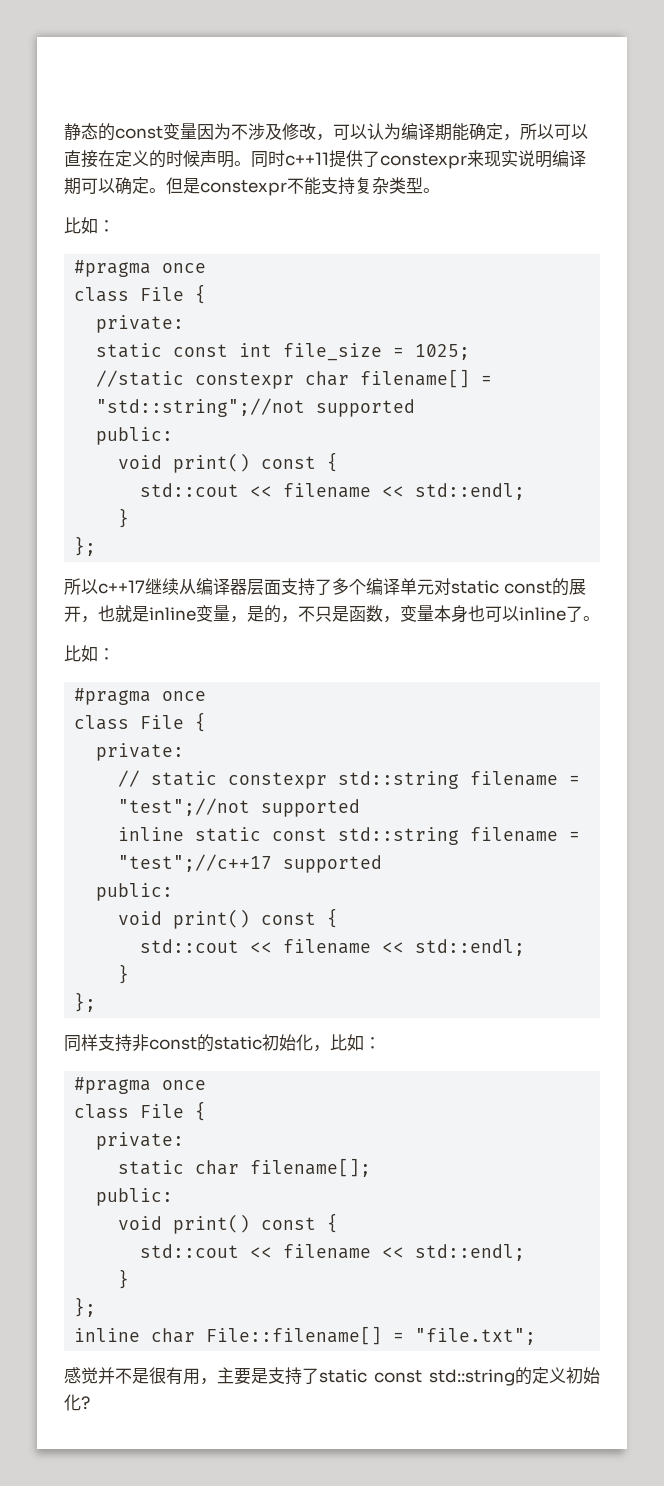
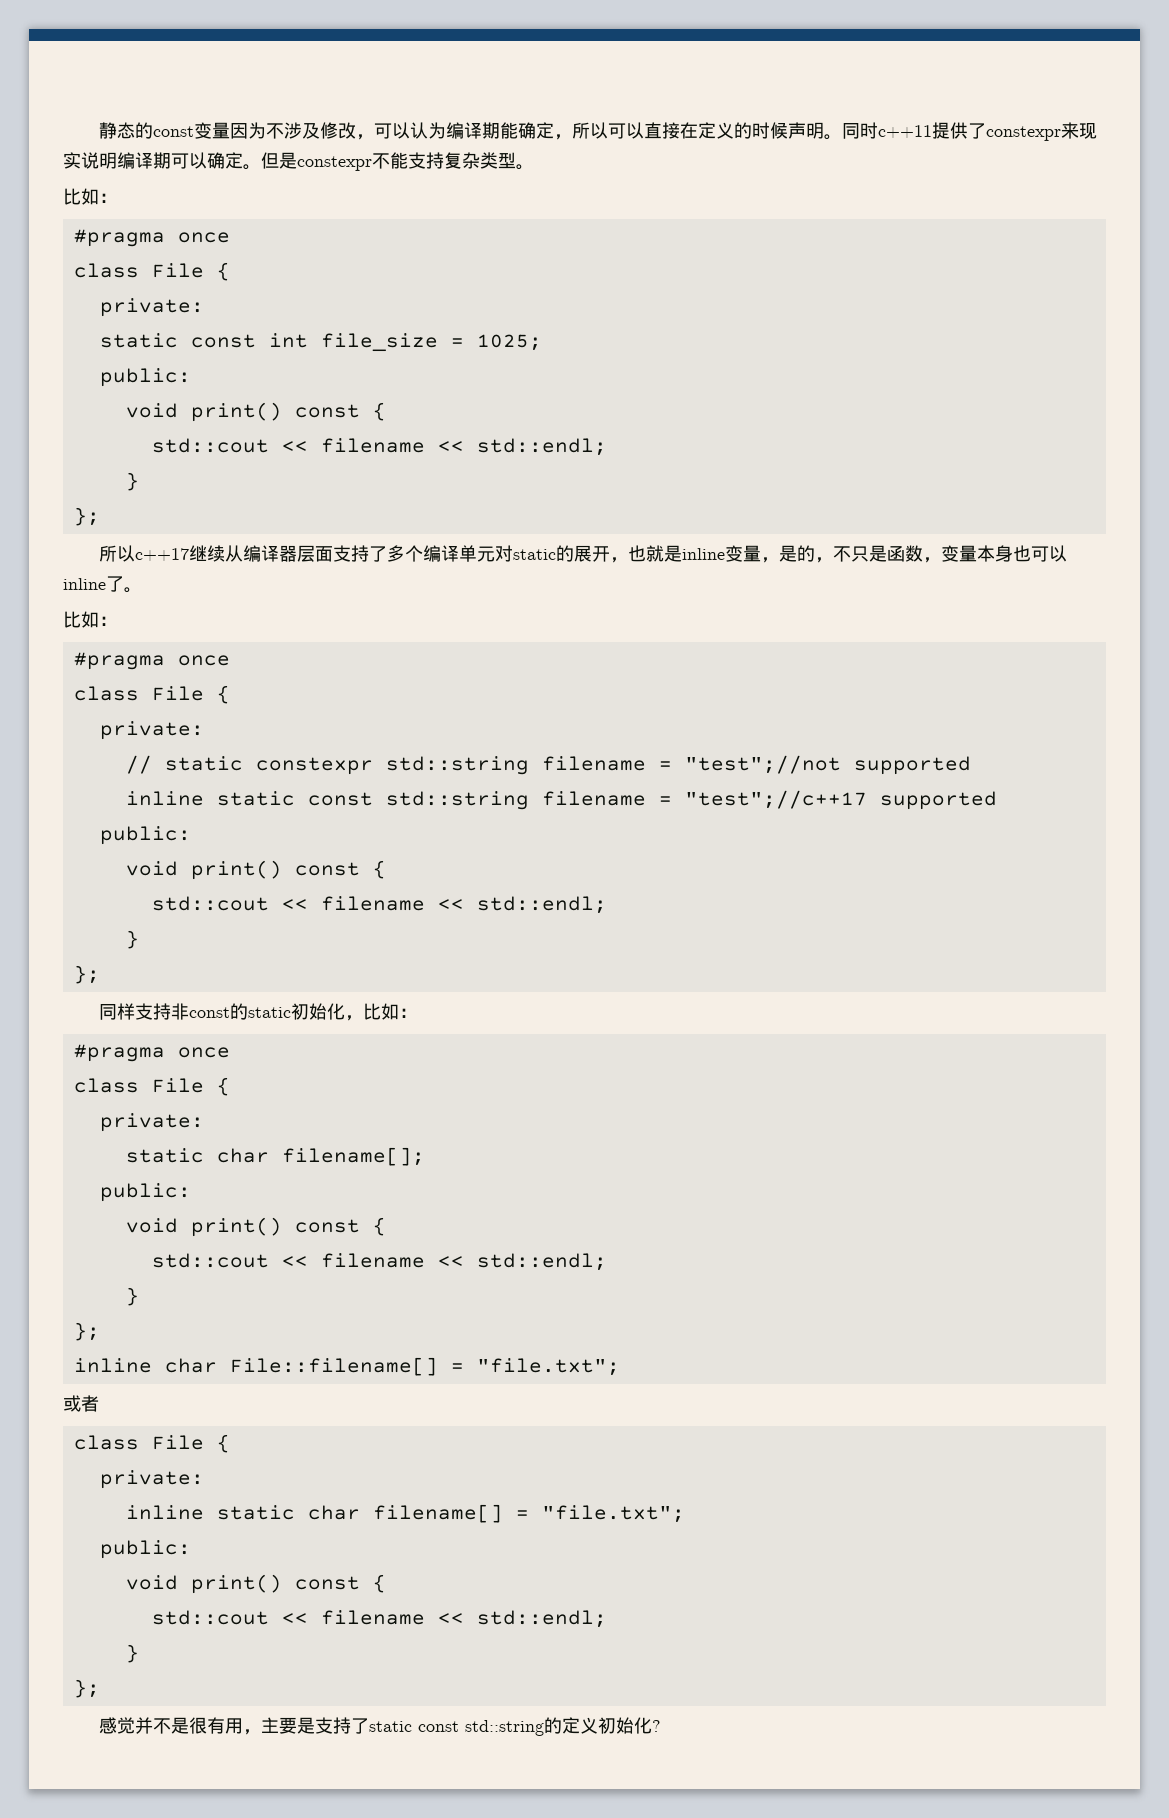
[96,369,493,389] [96,398,416,417] // //static constexpr char filename[] = "std::string";//not supported -> (542, 342) none
[503,581,552,594] const -> (557, 554) none
(537, 1336) none -> [63,1395,99,1412] [73,1434,230,1453] [99,1470,204,1489] [125,1504,685,1523] [99,1540,191,1559] [125,1574,386,1594] [151,1610,607,1628] [125,1644,139,1663] [73,1679,100,1698] // 或者 // class File { // private: // inline static char filename[] = "file.txt"; // public: // void print() const { // std::cout << filename << std::endl; // } // };

